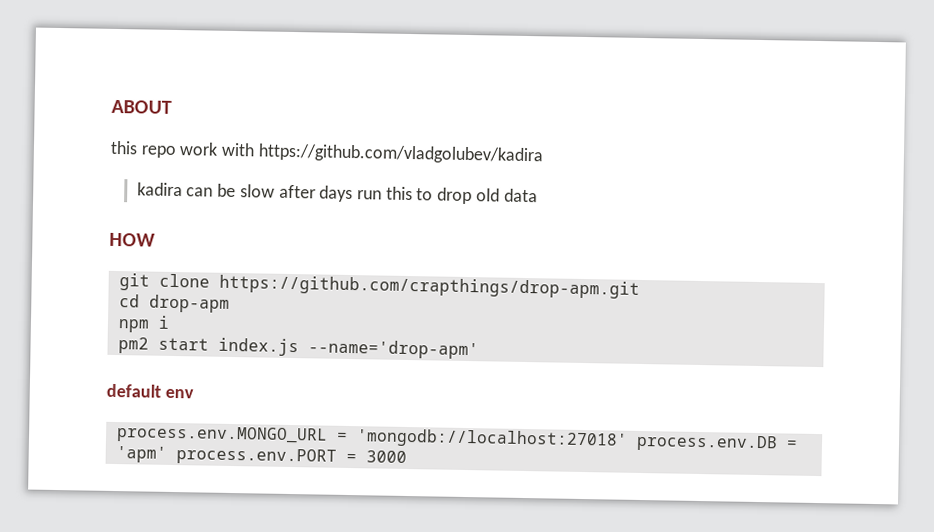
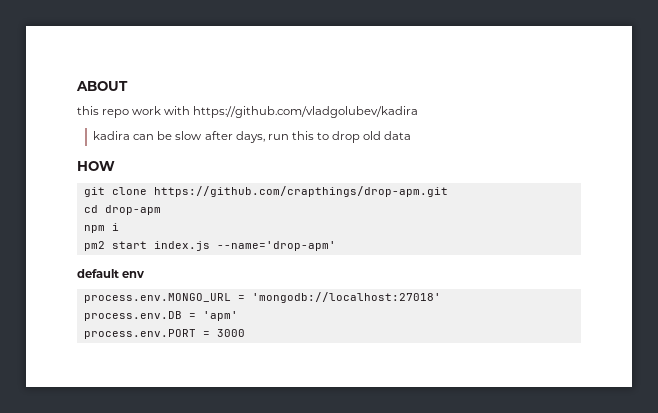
[319,185,354,203] days -> [235,131,265,143] days,
(628, 439) none -> (441, 297) //
(167, 454) none -> (238, 316) //

